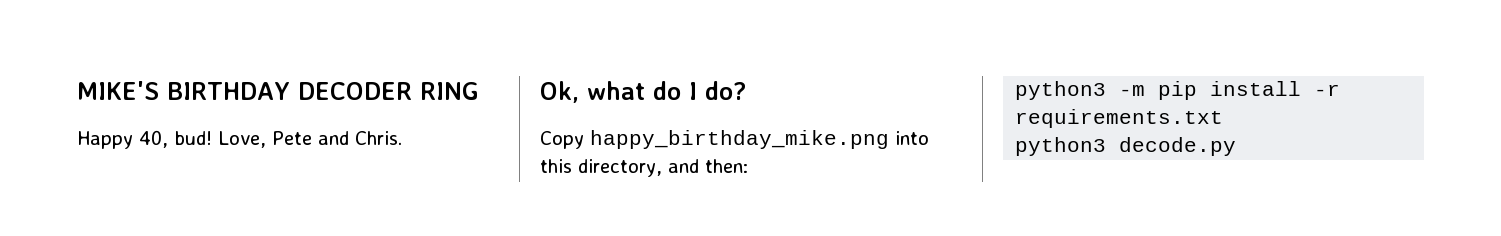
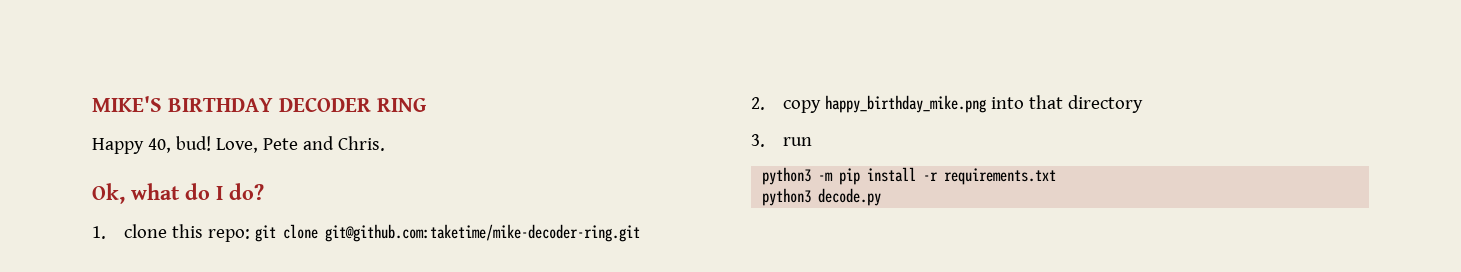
[540,130,929,149] [540,159,748,177] Copy happy_birthday_mike.png into this directory, and then: -> [92,224,640,242] [751,95,1143,113] [751,134,812,147] 1. clone this repo: git clone git@github.com:taketime/mike-decoder-ring.git // 2. copy happy_birthday_mike.png into that directory // 3. run

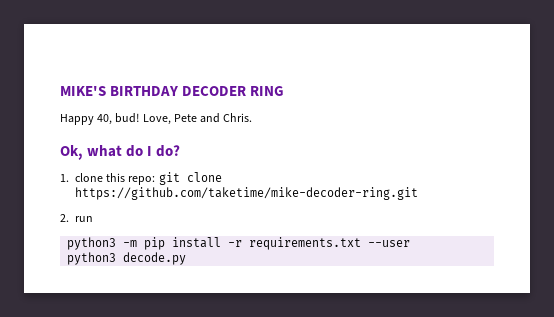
[324,224,640,242] [751,95,1143,113] [751,134,765,147] git@github.com:taketime/mike-decoder-ring.git // 2. copy happy_birthday_mike.png into that directory // 3. -> [75,187,418,200] [60,214,69,222] https://github.com/taketime/mike-decoder-ring.git // 2.
(1057, 176) none -> [368,240,411,247] --user

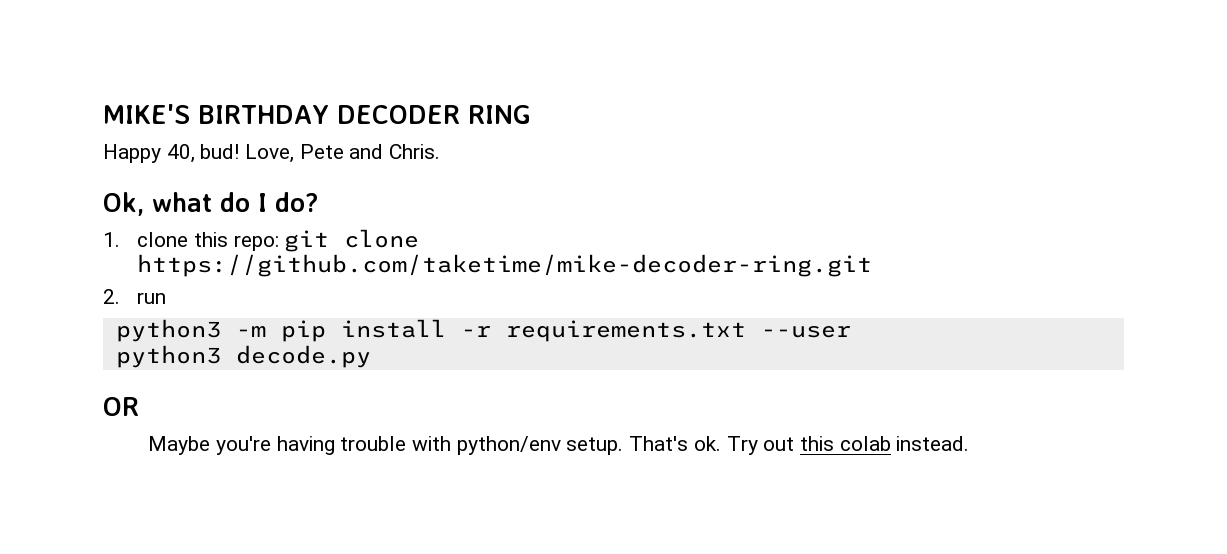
(187, 258) none -> [103,397,139,416] [148,436,970,455] // OR // Maybe you're having trouble with python/env setup. That's ok. Try out this colab instead.

